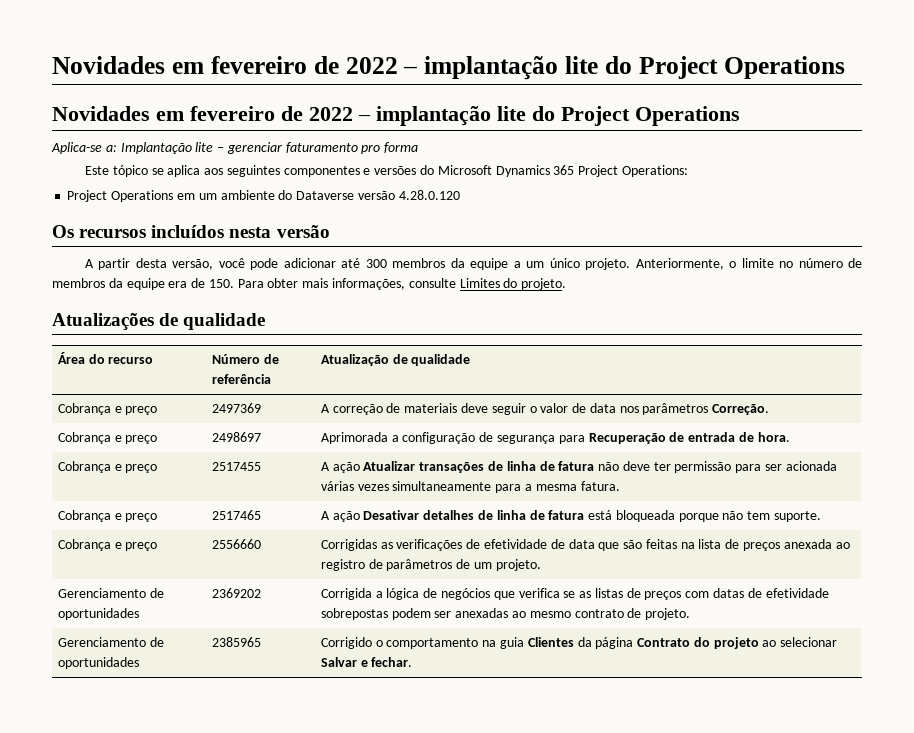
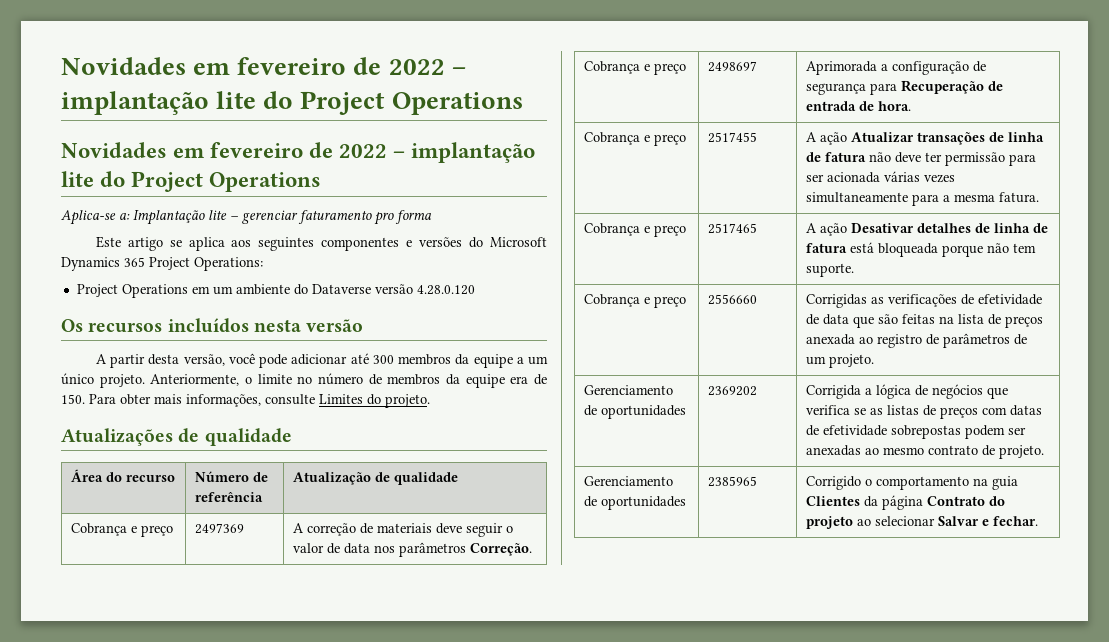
[112,165,148,177] tópico -> [127,237,163,251] artigo

